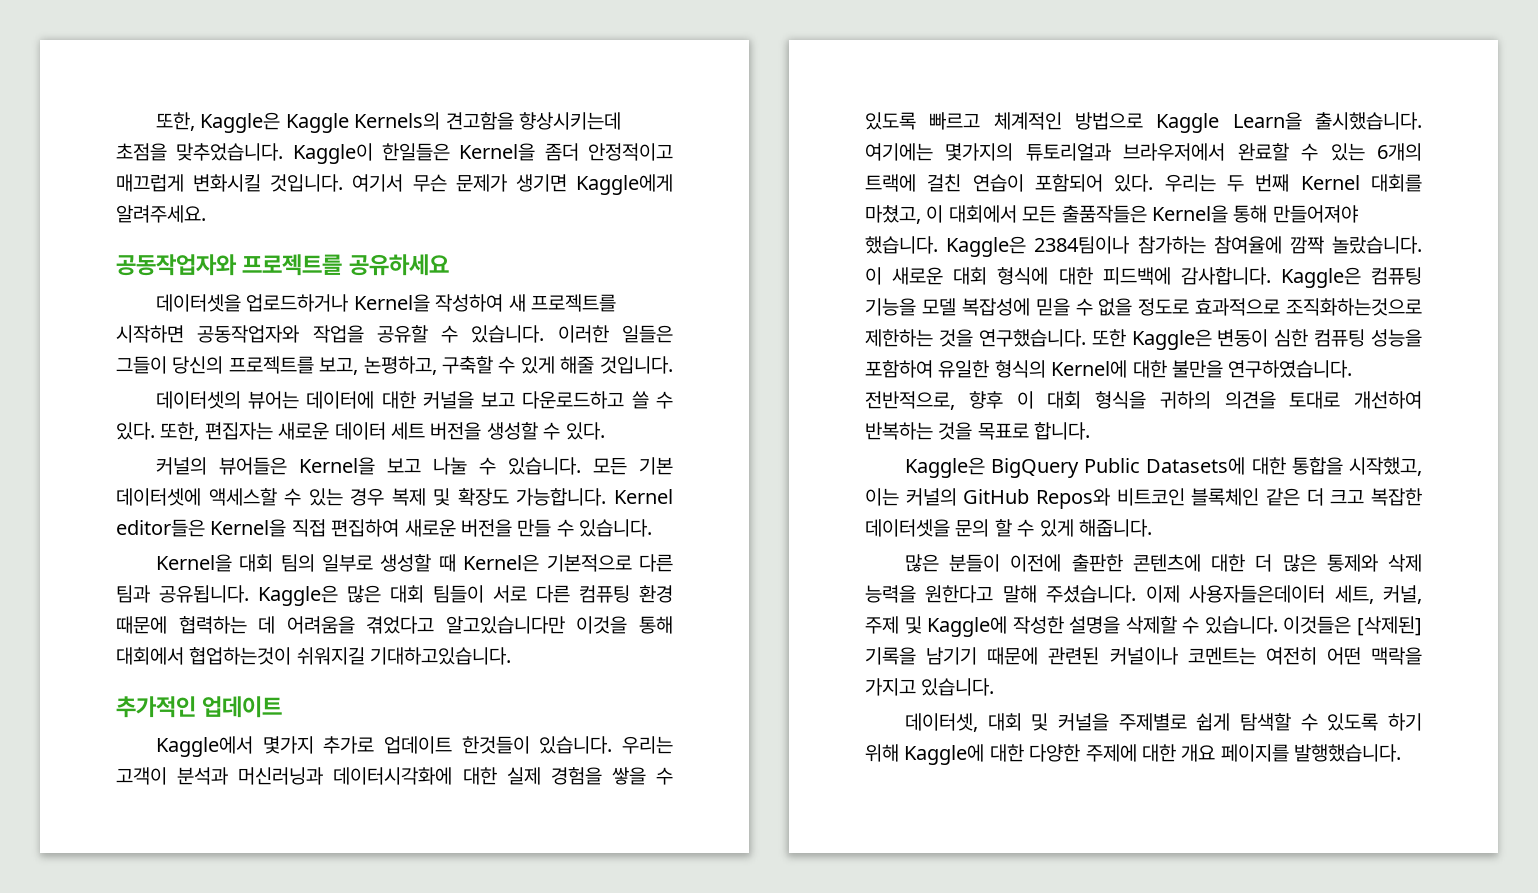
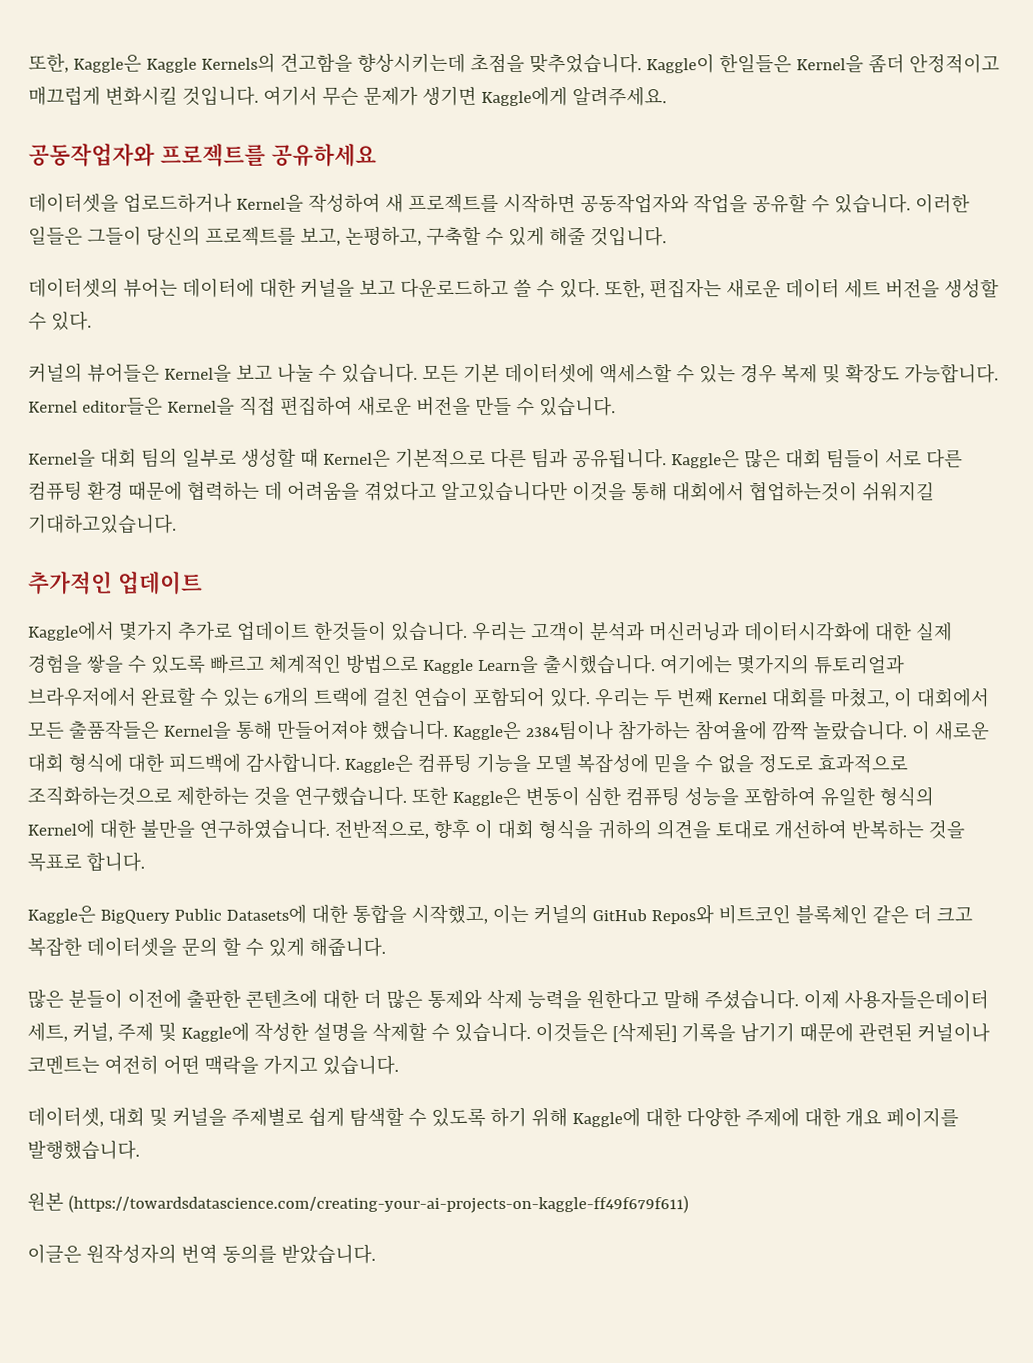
(1402, 753) none -> [27,1191,689,1214] [27,1243,376,1264] // 원본 (https://towardsdatascience.com/creating-your-ai-projects-on-kaggle-ff49f679f611) // 이글은 원작성자의 번역 동의를 받았습니다.

